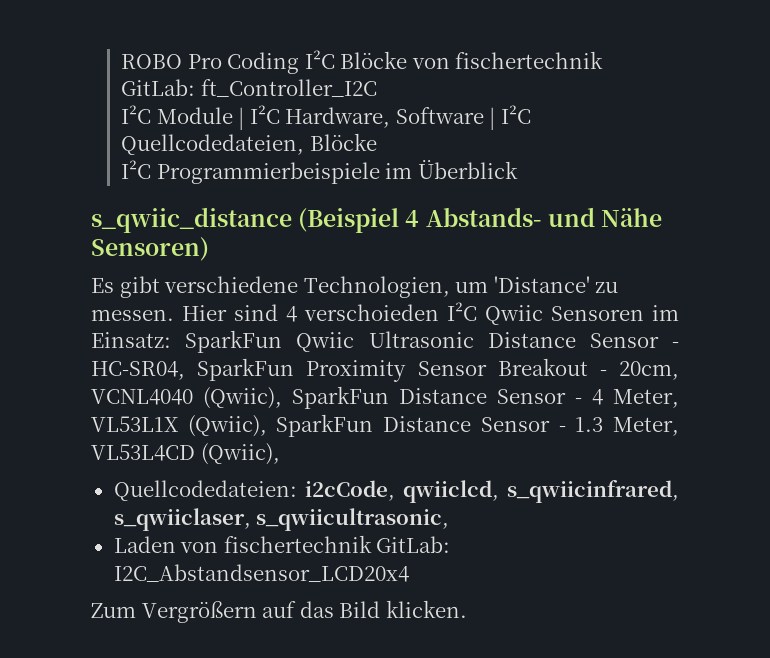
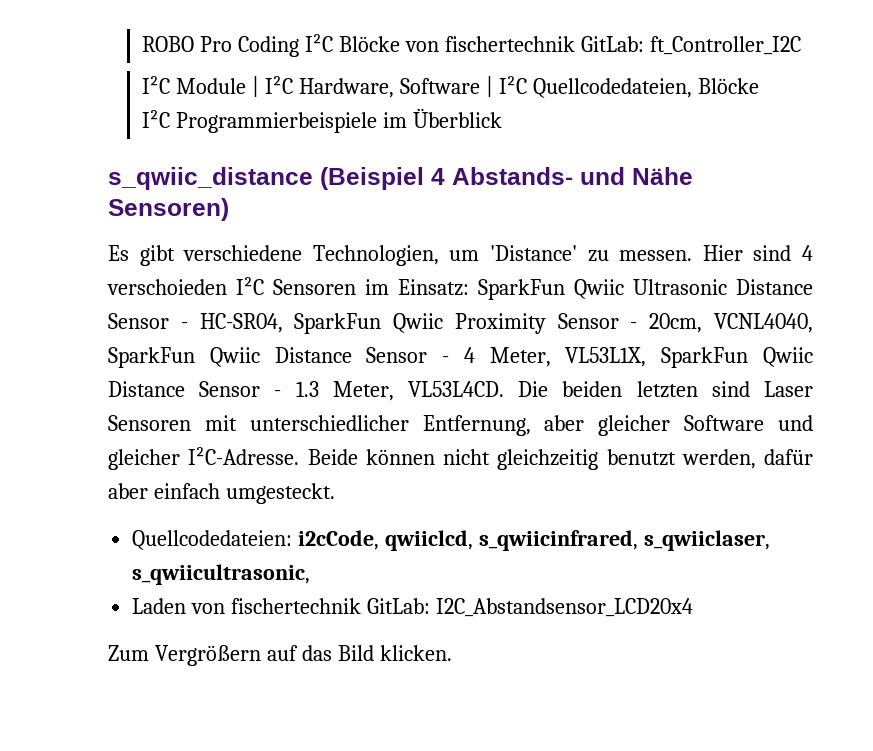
[485,305,543,325] Qwiic -> (264, 286) none
(295, 369) none -> [393,313,444,333] Qwiic
[497,358,588,376] Breakout -> (619, 321) none
[91,386,389,409] VCNL4040 (Qwiic), SparkFun -> [714,313,814,333] [108,347,260,368] VCNL4040, SparkFun Qwiic
[91,414,374,437] VL53L1X (Qwiic), SparkFun -> [565,347,813,368] VL53L1X, SparkFun Qwiic
[91,443,280,465] VL53L4CD (Qwiic), -> [407,381,813,398] [108,415,814,436] [108,447,813,470] [108,483,335,504] VL53L4CD. Die beiden letzten sind Laser Sensoren mit unterschiedlicher Entfernung, aber gleicher Software und gleicher I²C-Adresse. Beide können nicht gleichzeitig benutzt werden, dafür aber einfach umgesteckt.

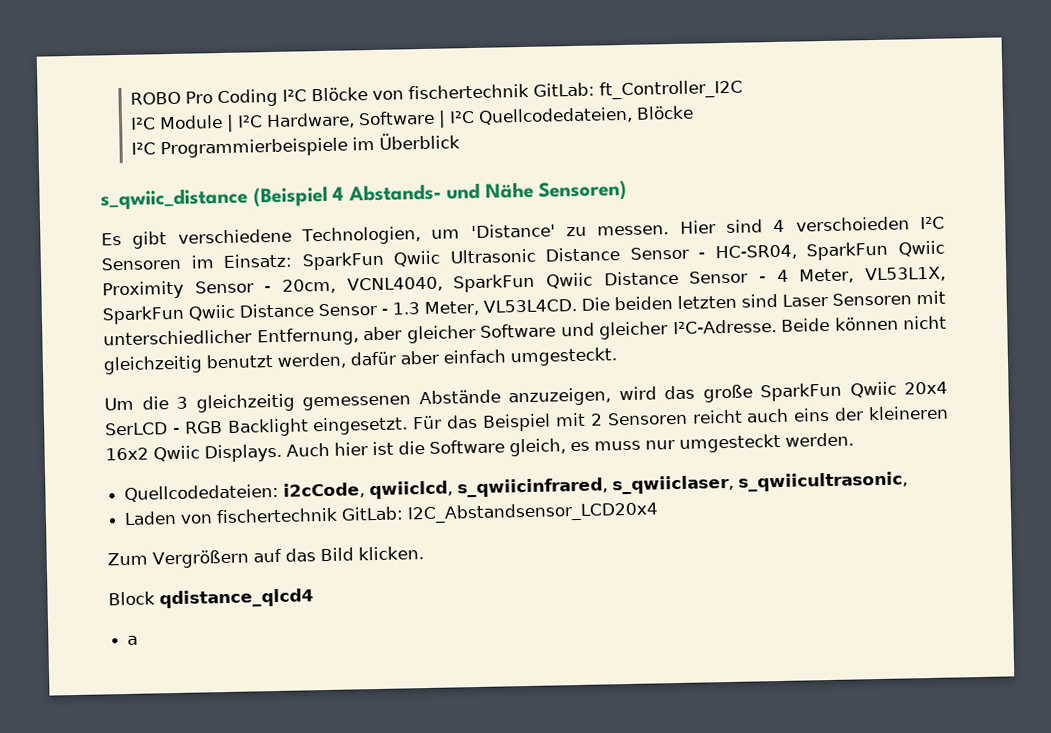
(335, 493) none -> [104,381,949,413] [105,405,949,437] [105,432,854,463] // Um die 3 gleichzeitig gemessenen Abstände anzuzeigen, wird das große SparkFun Qwiic 20x4 SerLCD - RGB Backlight eingesetzt. Für das Beispiel mit 2 Sensoren reicht auch eins der kleineren 16x2 Qwiic Displays. Auch hier ist die Software gleich, es muss nur umgesteckt werden.
(452, 653) none -> [108,588,314,609] [127,635,139,645] // Block qdistance_qlcd4 // a

